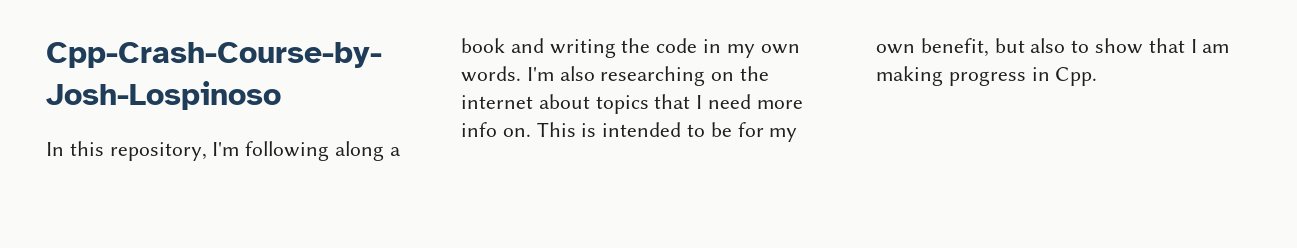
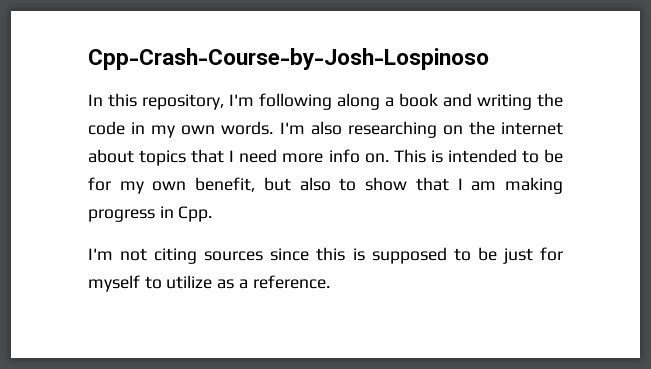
(1098, 76) none -> [88,247,563,264] [88,275,330,292] // I'm not citing sources since this is supposed to be just for myself to utilize as a reference.

